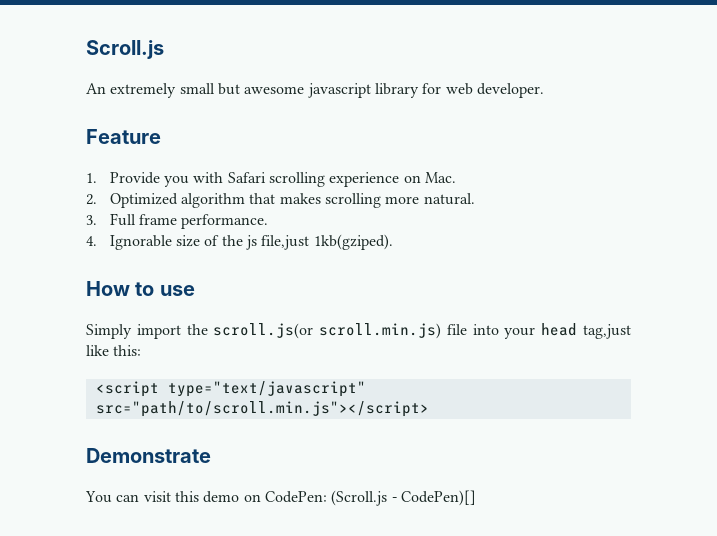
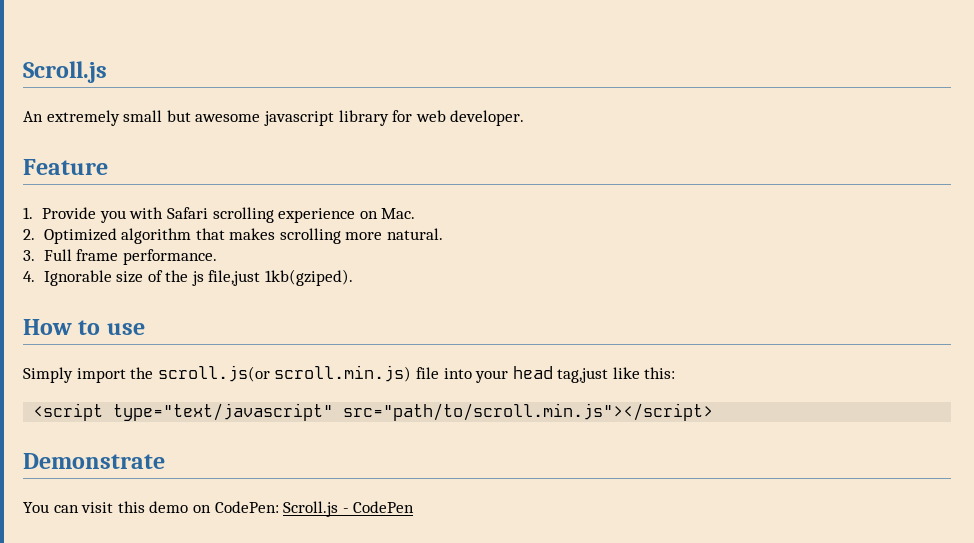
[331,490,476,506] (Scroll.js - CodePen)[] -> [283,501,415,517] Scroll.js - CodePen

